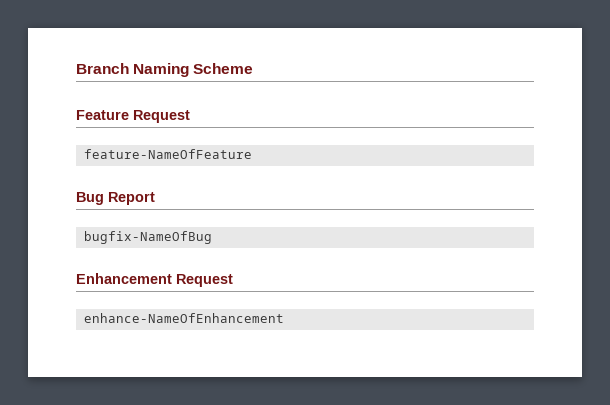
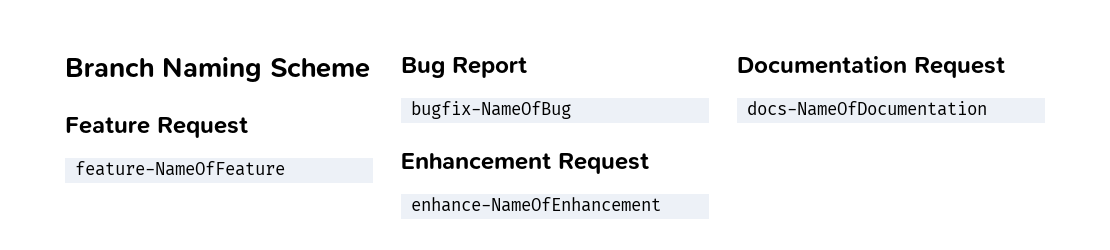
(285, 318) none -> [737,56,1005,78] [746,101,987,116] // Documentation Request // docs-NameOfDocumentation

